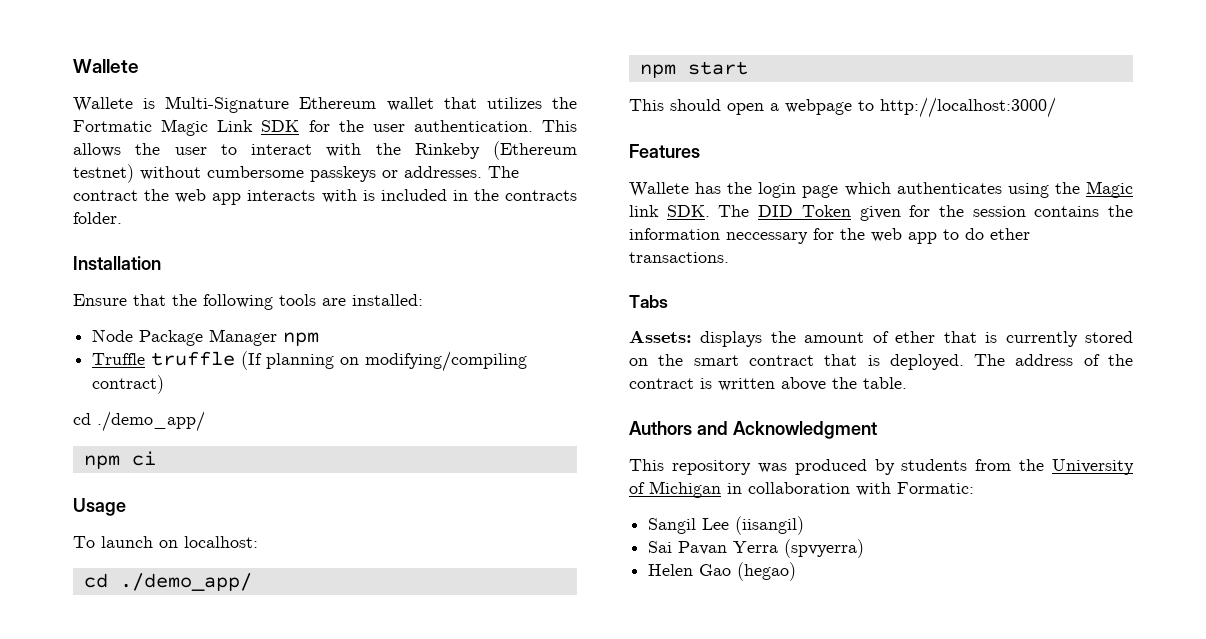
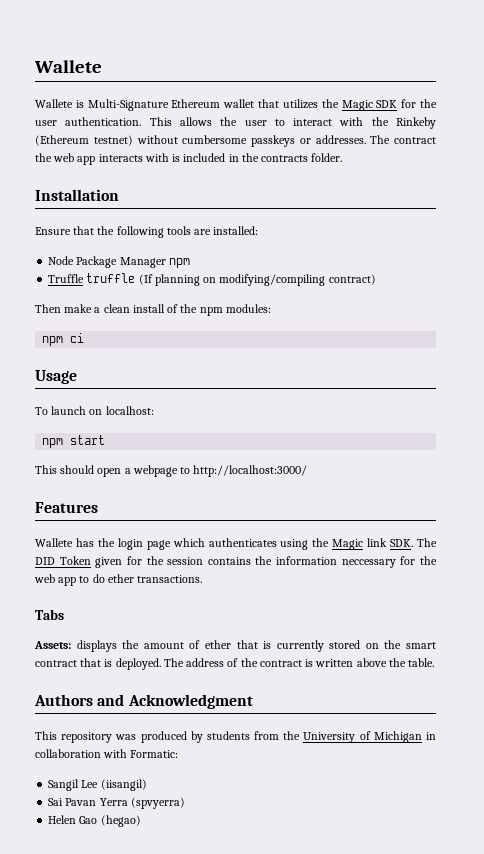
[73,119,254,136] Fortmatic Magic Link -> [341,100,373,111] Magic
[73,411,205,432] cd ./demo_app/ -> [35,304,271,316] Then make a clean install of the npm modules:
[83,573,252,591] // cd ./demo_app/ -> (154, 410) none

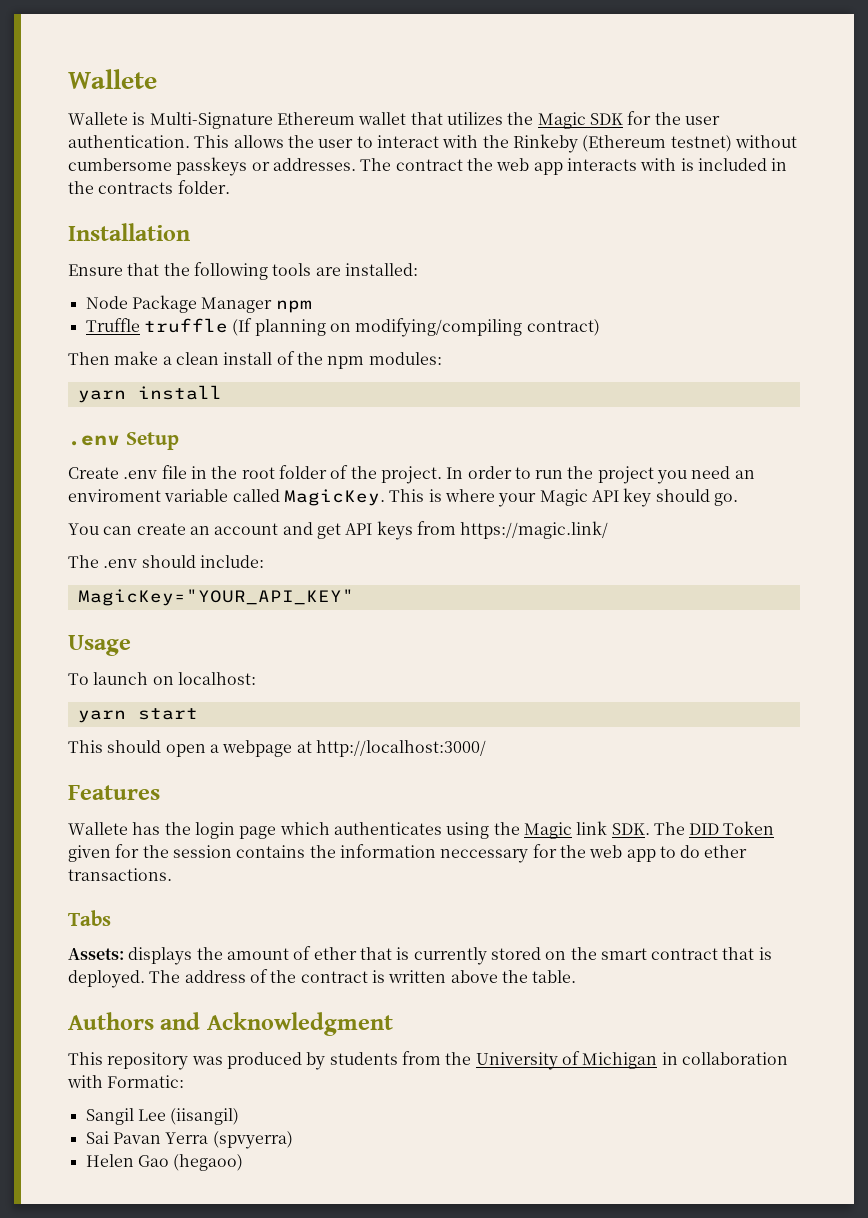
[42,333,85,346] npm ci -> [77,385,222,403] [68,432,179,450] [68,465,755,484] [68,488,738,507] [68,521,609,540] [68,555,264,568] [77,589,354,606] yarn install // .env Setup // Create .env file in the root folder of the project. In order to run the project you need an enviroment variable called MagicKey. This is where your Magic API key should go. // You can create an account and get API keys from https://magic.link/ // The .env should include: // MagicKey="YOUR_API_KEY"
[42,438,64,448] npm -> [77,710,126,723] yarn
[180,467,191,474] to -> [296,741,312,753] at
[100,815,141,827] (hegao) -> [173,1154,244,1171] (hegaoo)

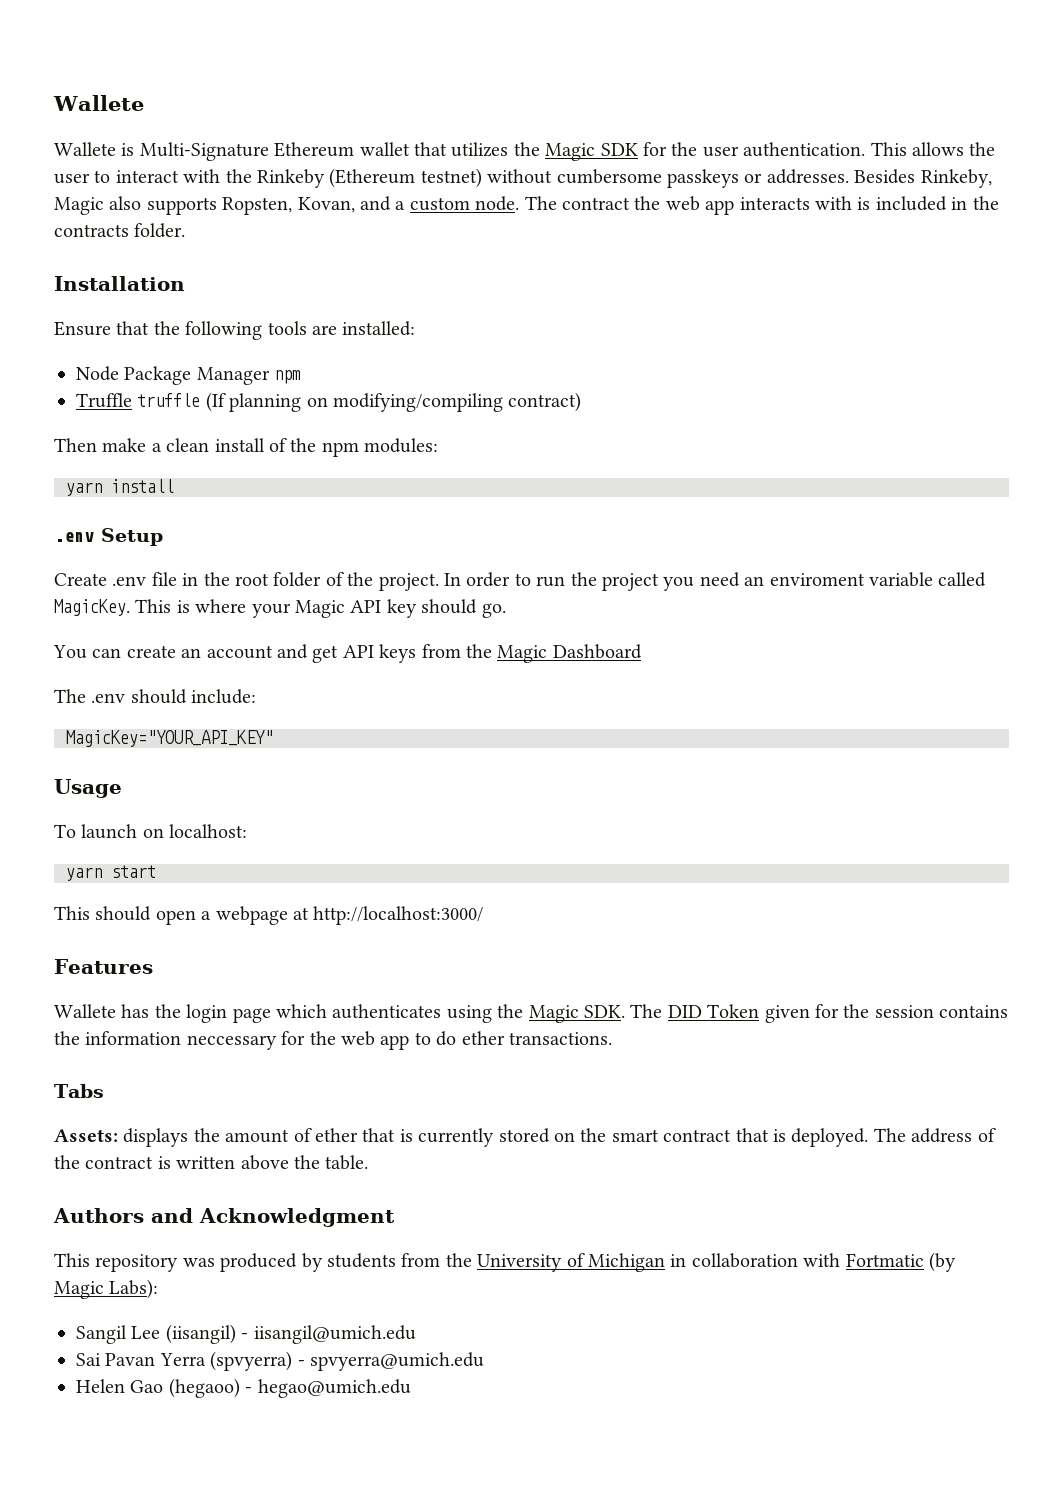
(356, 164) none -> [854,169,992,188] [54,196,520,215] Besides Rinkeby, Magic also supports Ropsten, Kovan, and a custom node.
[460,521,609,539] https://magic.link/ -> [465,644,642,663] the Magic Dashboard
[576,821,608,835] link -> (579, 1014) none
[107,1075,185,1088] Formatic: -> [845,1252,956,1272] [54,1279,159,1299] Fortmatic (by Magic Labs):
(240, 1116) none -> [241,1325,416,1344] - iisangil@umich.edu
(293, 1140) none -> [297,1352,484,1371] - spvyerra@umich.edu
(244, 1162) none -> [245,1379,411,1398] - hegao@umich.edu

